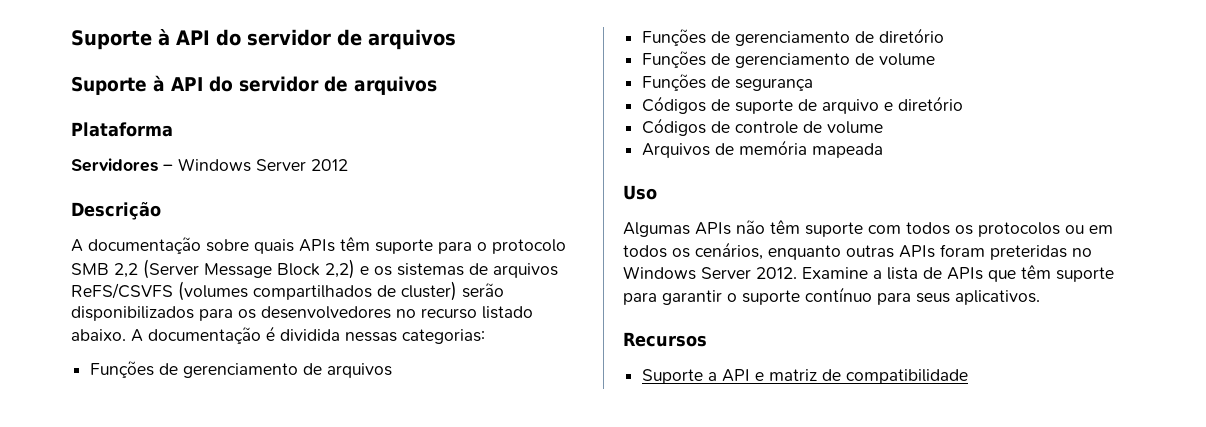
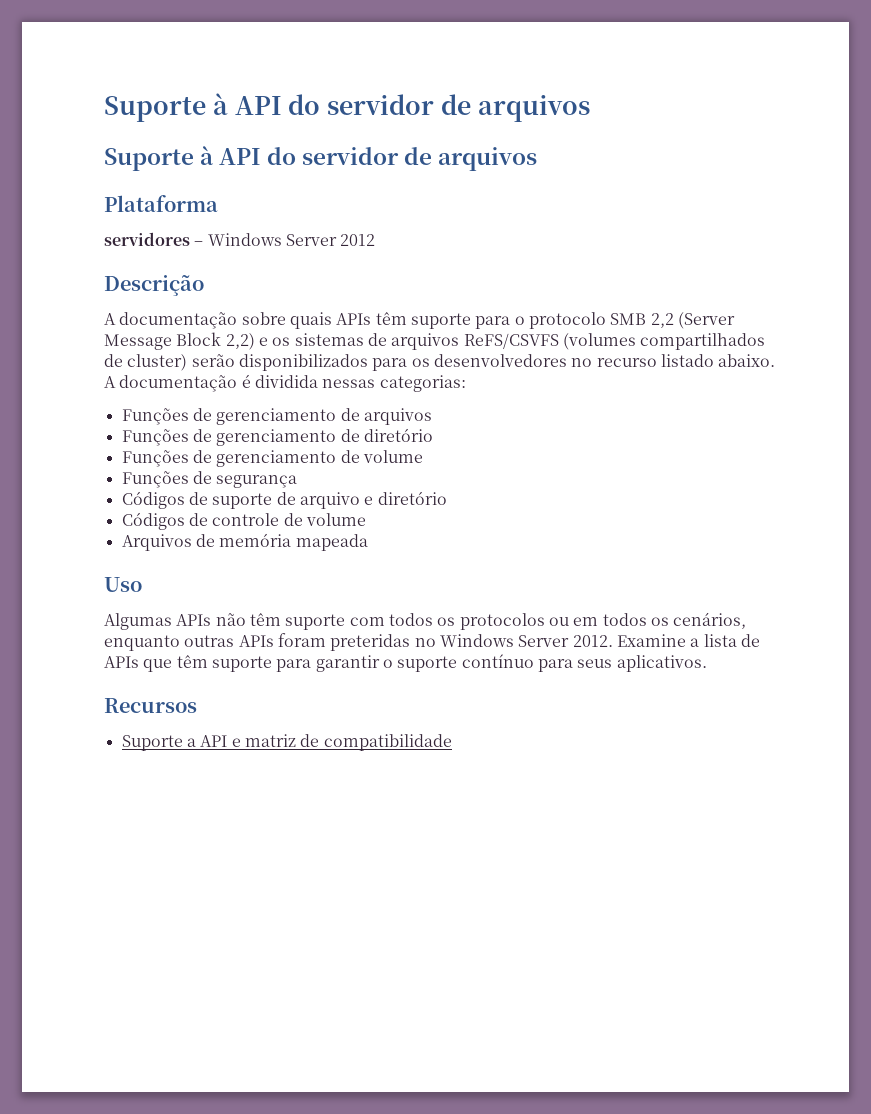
[71,158,158,172] Servidores -> [104,232,190,246] servidores

